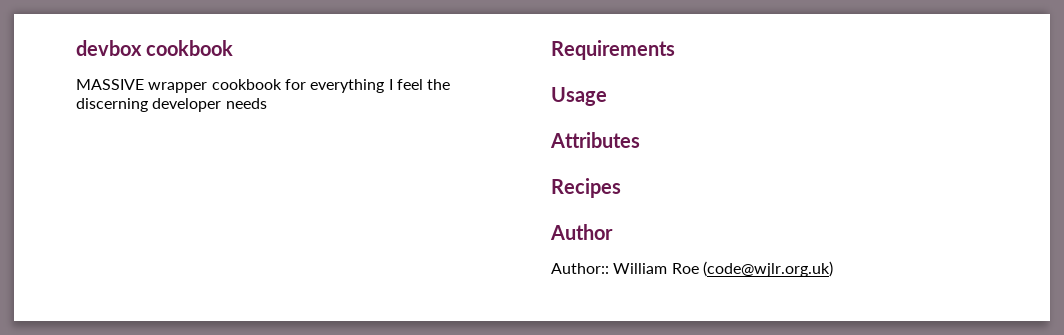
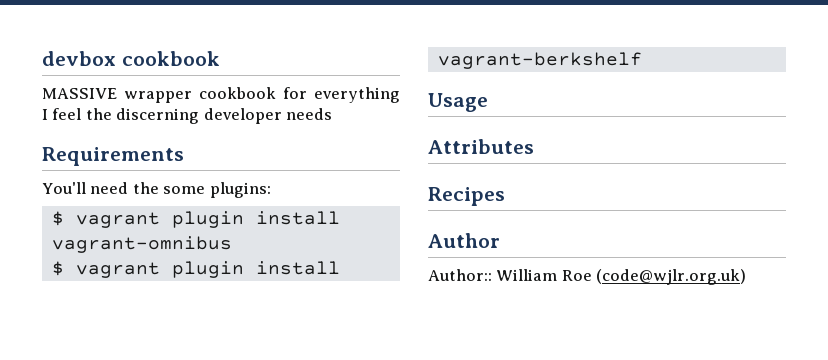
(675, 50) none -> [42,182,271,198] [51,211,340,228] [51,236,232,253] [51,261,340,278] [437,52,642,69] // You'll need the some plugins: // $ vagrant plugin install vagrant-omnibus // $ vagrant plugin install vagrant-berkshelf

